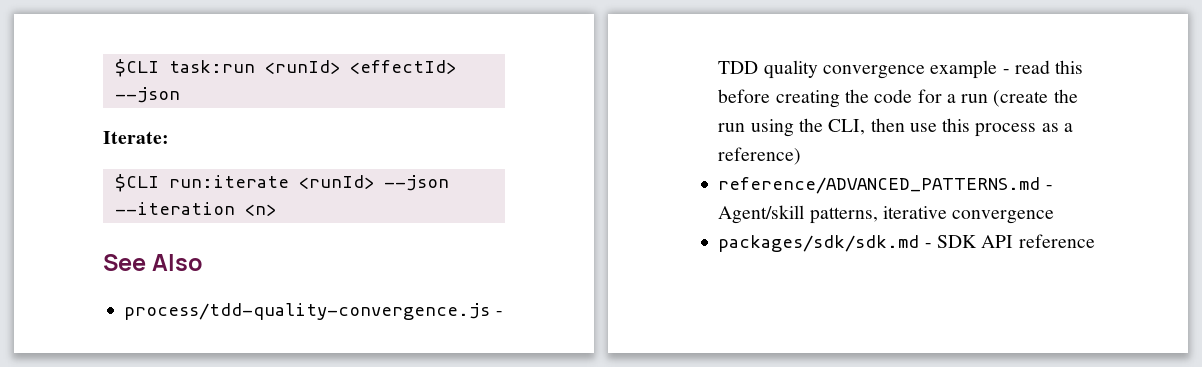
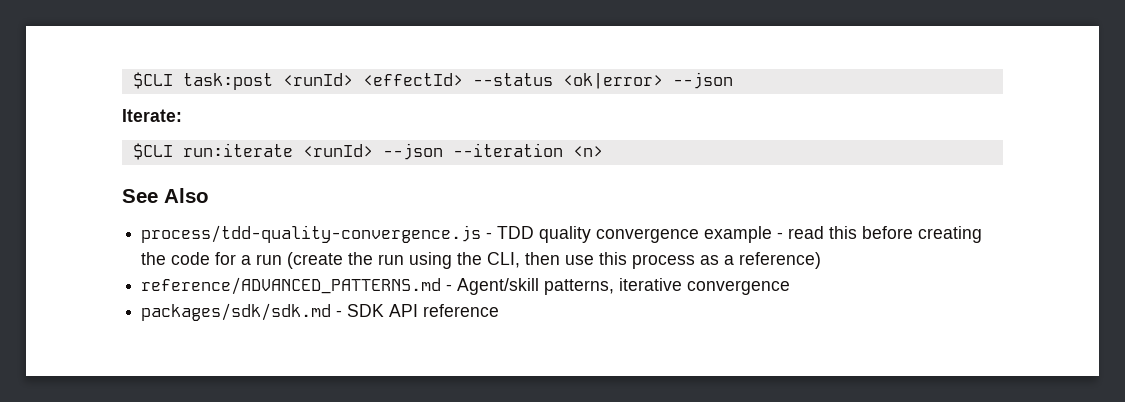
[114,59,255,77] $CLI task:run -> [132,72,273,90] $CLI task:post
(456, 67) none -> [472,73,663,89] --status <ok|error>

